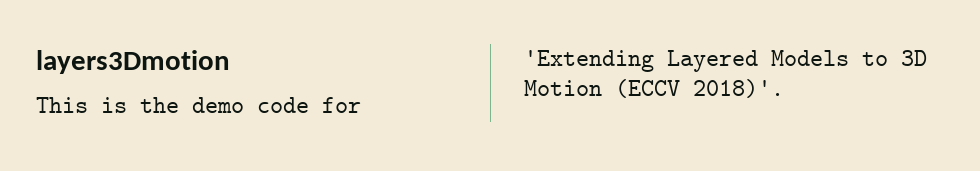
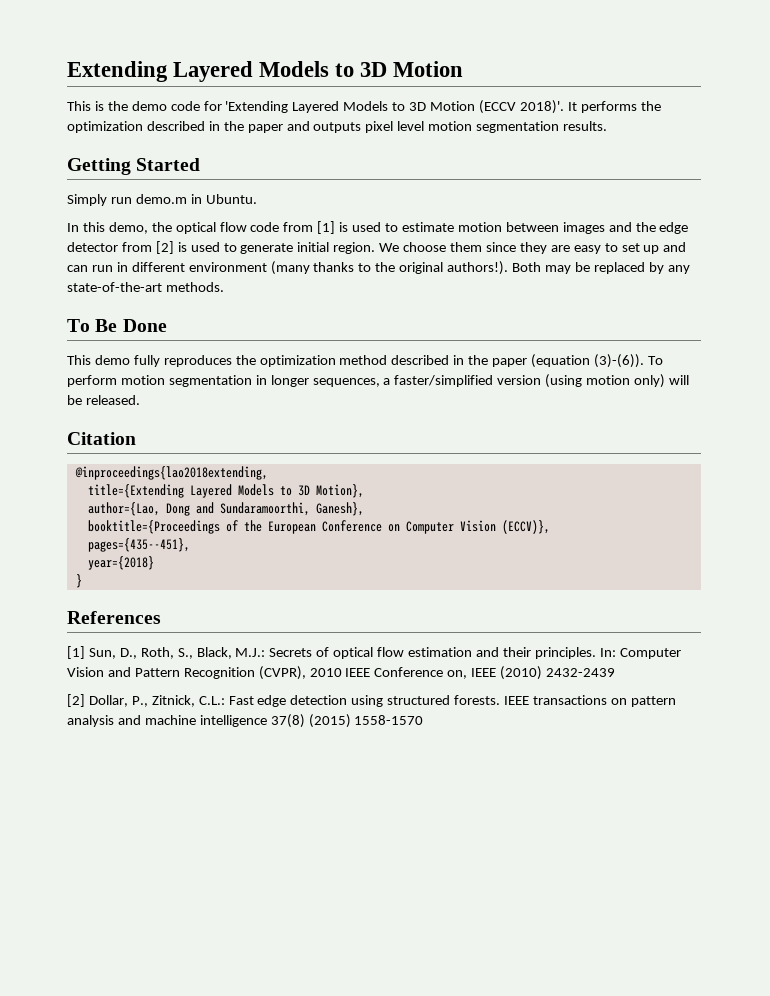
[36,50,230,74] layers3Dmotion -> [67,61,464,82] Extending Layered Models to 3D Motion
(784, 88) none -> [567,101,661,113] [67,121,608,133] [67,158,201,175] [67,194,257,206] [67,221,689,234] [67,241,687,254] [67,261,690,275] [67,282,224,292] [67,319,167,332] [67,354,663,368] [67,374,689,388] [67,395,140,405] [67,432,136,445] [74,466,268,480] [87,484,364,498] [87,502,364,516] [87,520,550,534] [87,538,190,552] [87,556,154,570] [75,574,82,588] [67,611,161,624] [67,646,681,659] [67,666,616,680] [67,694,676,707] [67,714,424,728] It performs the optimization described in the paper and outputs pixel level motion segmentation results. // Getting Started // Simply run demo.m in Ubuntu. // In this demo, the optical flow code from [1] is used to estimate motion between images and the edge detector from [2] is used to generate initial region. We choose them since they are easy to set up and can run in different environment (many thanks to the original authors!). Both may be replaced by any state-of-the-art methods. // To Be Done // This demo fully reproduces the optimization method described in the paper (equation (3)-(6)). To perform motion segmentation in longer sequences, a faster/simplified version (using motion only) will be released. // Citation // @inproceedings{lao2018extending, // title={Extending Layered Models to 3D Motion}, // author={Lao, Dong and Sundaramoorthi, Ganesh}, // booktitle={Proceedings of the European Conference on Computer Vision (ECCV)}, // pages={435--451}, // year={2018} // } // References // [1] Sun, D., Roth, S., Black, M.J.: Secrets of optical flow estimation and their principles. In: Computer Vision and Pattern Recognition (CVPR), 2010 IEEE Conference on, IEEE (2010) 2432-2439 // [2] Dollar, P., Zitnick, C.L.: Fast edge detection using structured forests. IEEE transactions on pattern analysis and machine intelligence 37(8) (2015) 1558-1570

